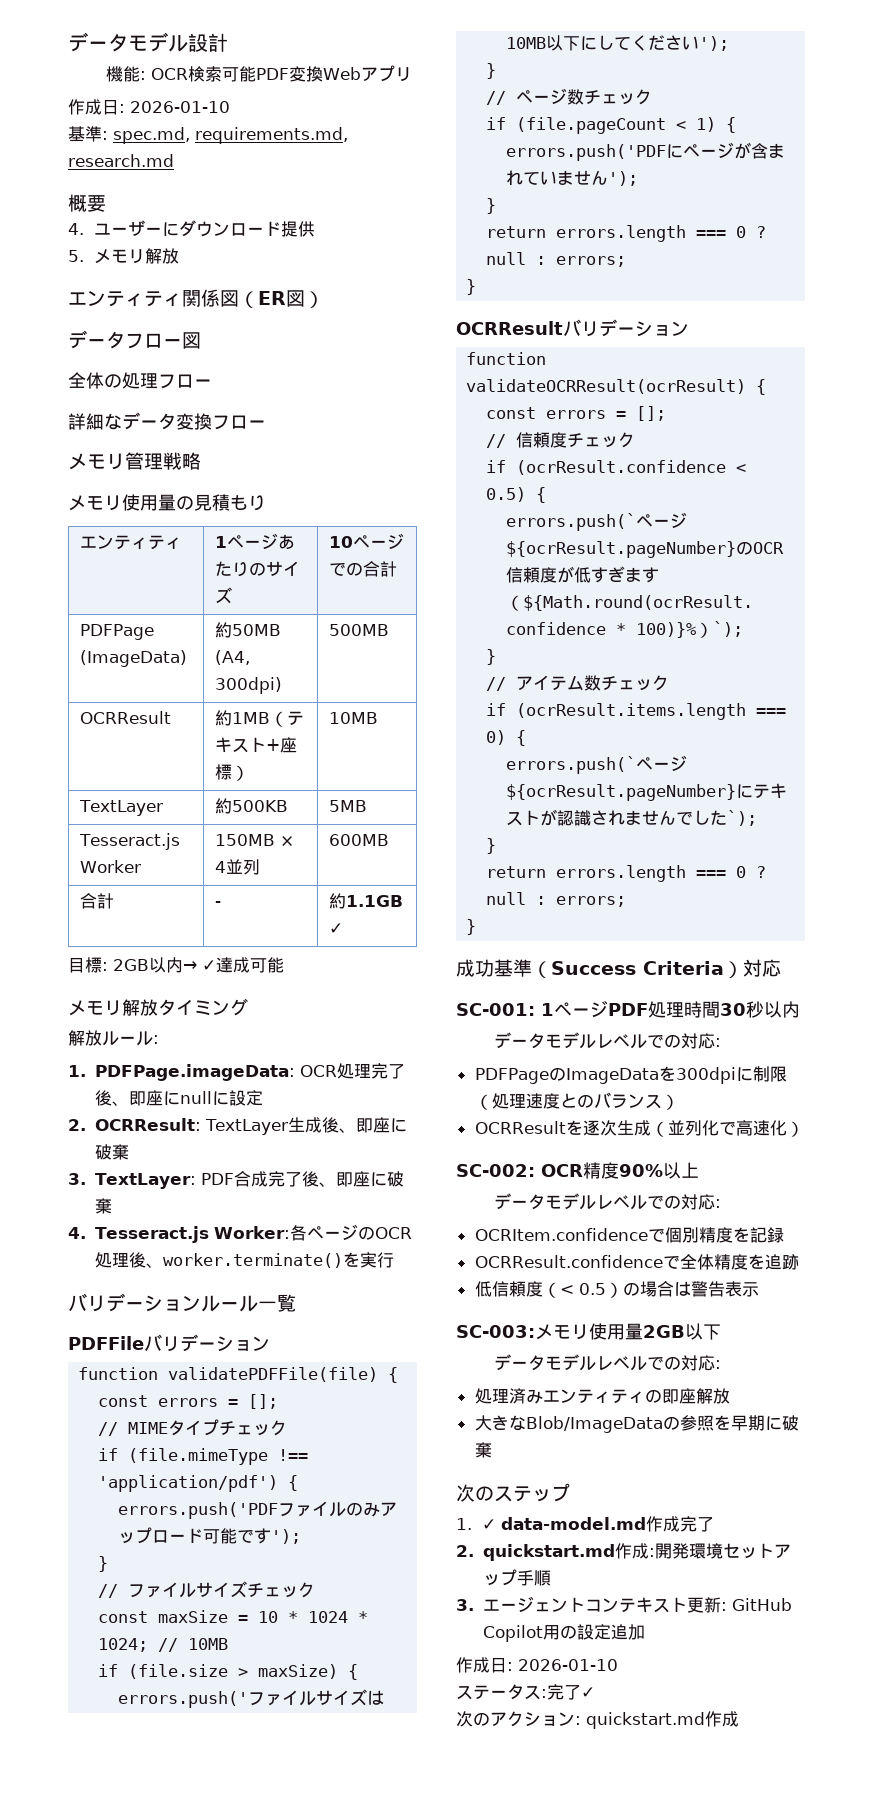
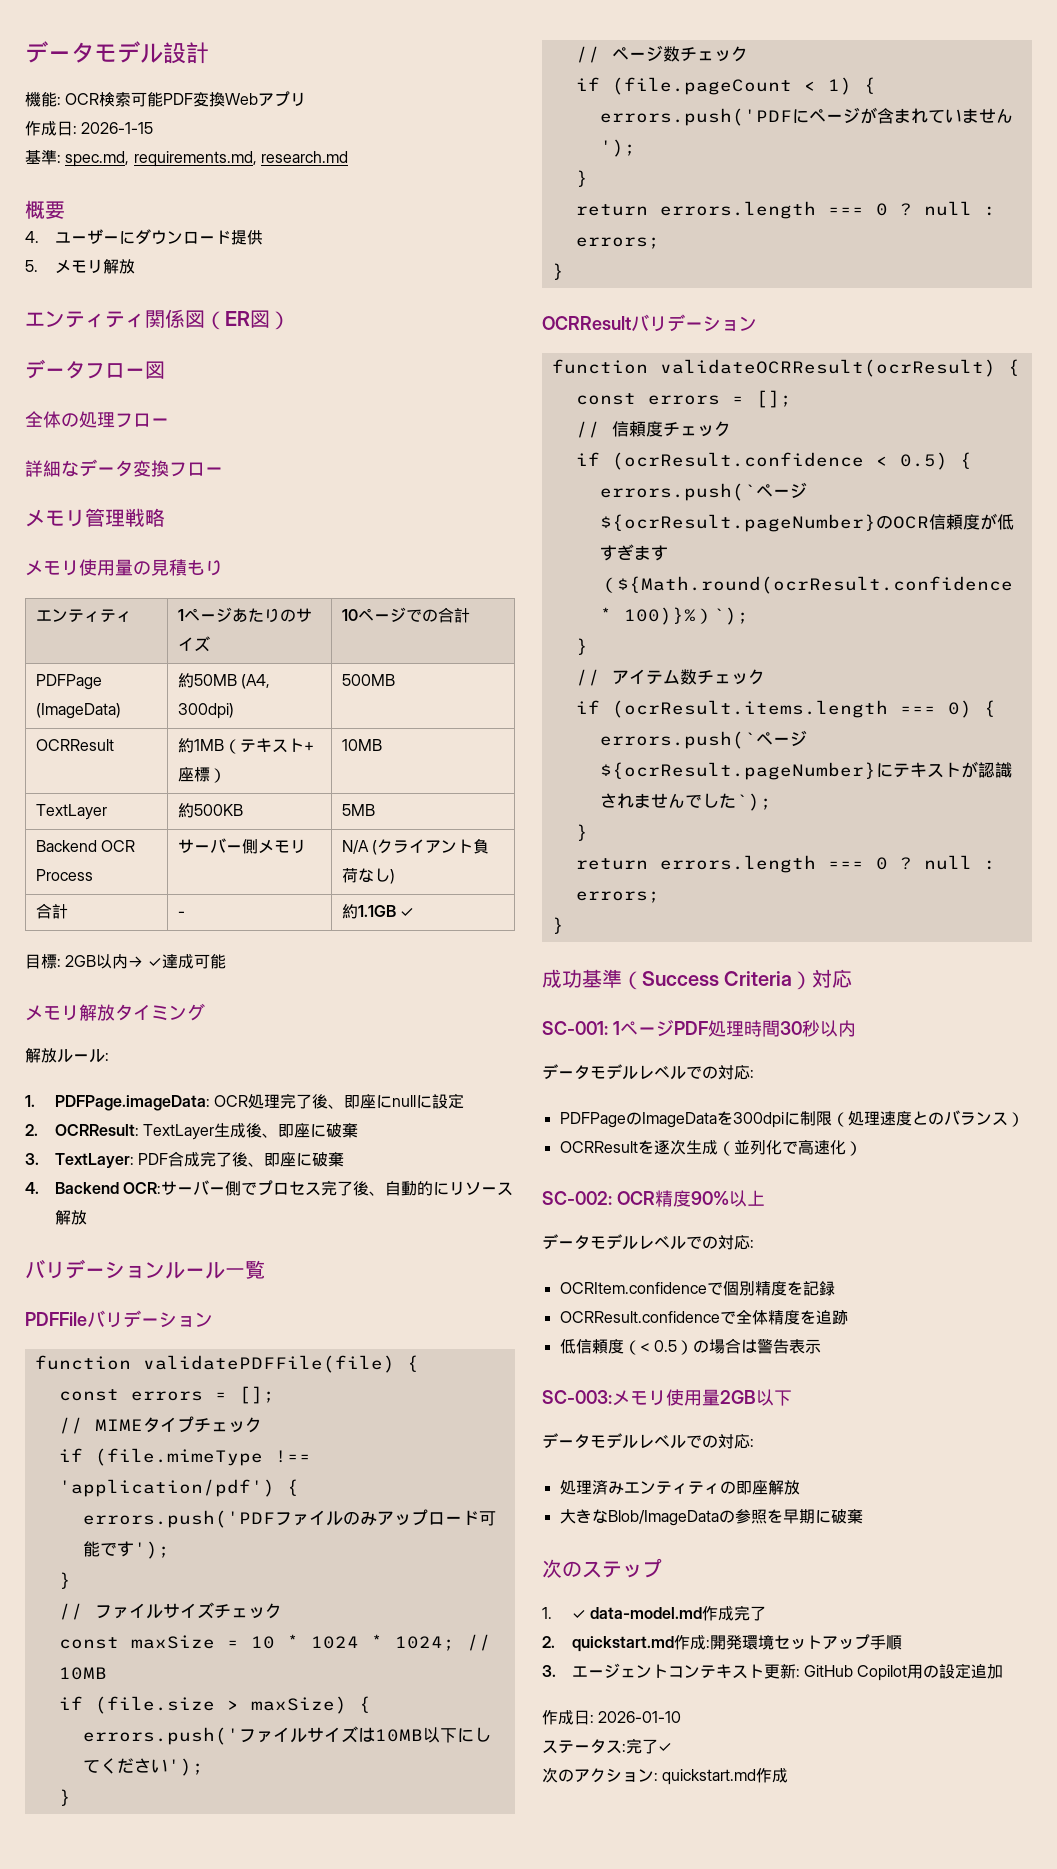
[130,101,230,113] 2026-01-10 -> [81,122,154,134] 2026-1-15
[78,833,180,850] [79,860,141,873] [214,834,294,846] [214,859,260,875] [328,834,389,846] Tesseract.js Worker | 150MB × 4並列 | 600MB -> [36,840,136,852] [36,869,94,881] [178,838,307,854] [342,839,490,855] [342,868,396,884] Backend OCR Process | サーバー側メモリ | N/A (クライアント負荷なし)
[94,1224,413,1243] [94,1252,394,1268] Tesseract.js Worker:各ページのOCR処理後、worker.terminate()を実行 -> [54,1180,513,1196] [54,1210,87,1225] Backend OCR:サーバー側でプロセス完了後、自動的にリソース解放

